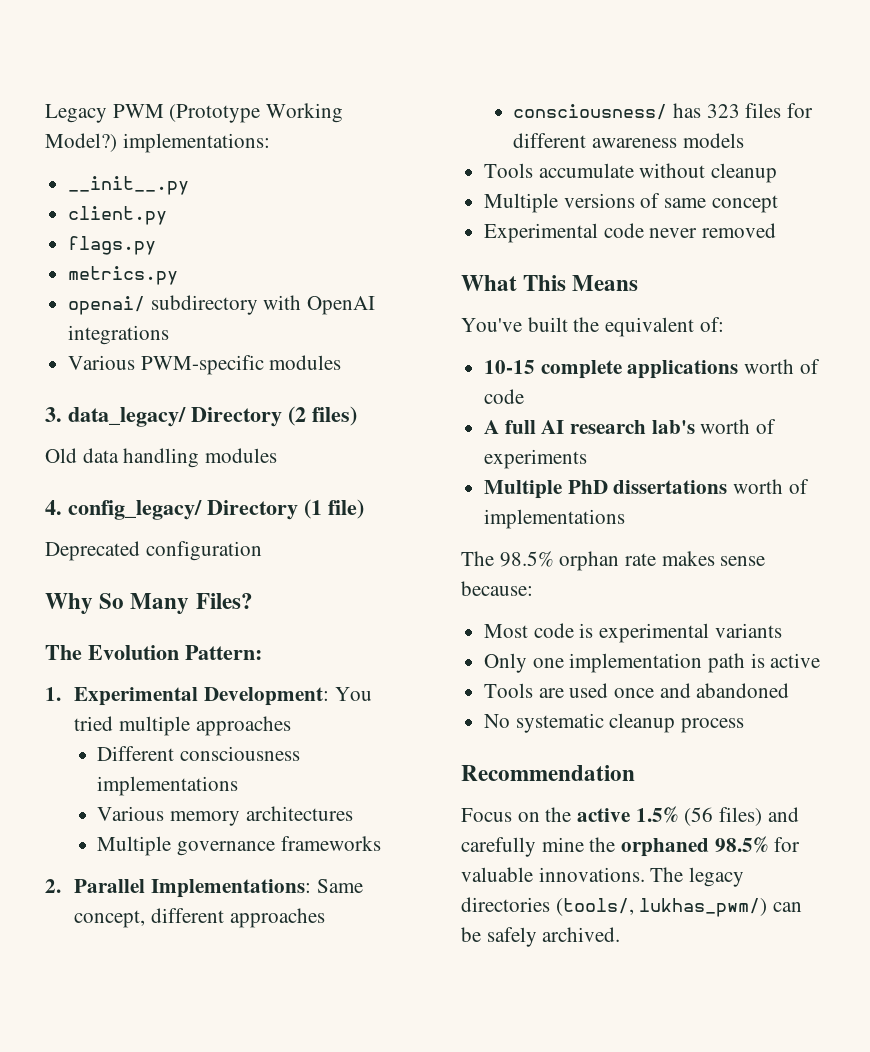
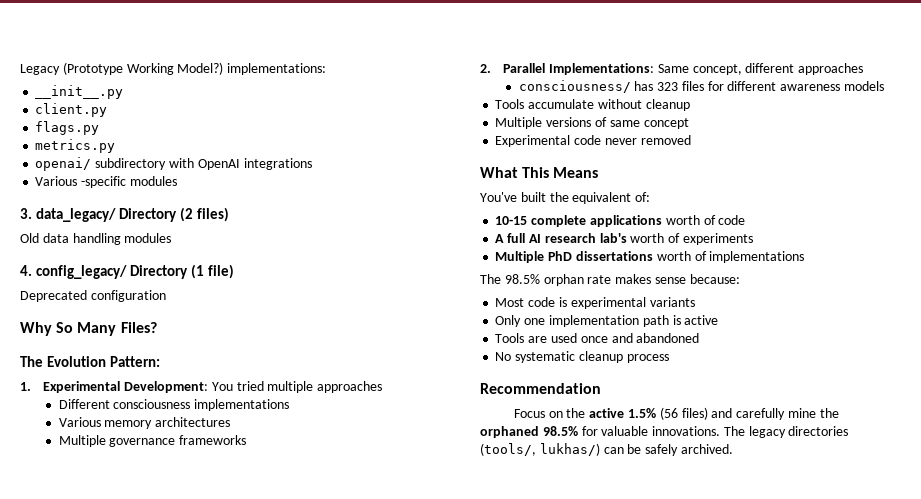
[112,104,164,118] PWM -> (60, 69) none
[140,355,264,375] PWM-specific -> [81,176,127,188] -specific
[639,898,768,917] lukhas_pwm/) -> [539,443,600,456] lukhas/)

